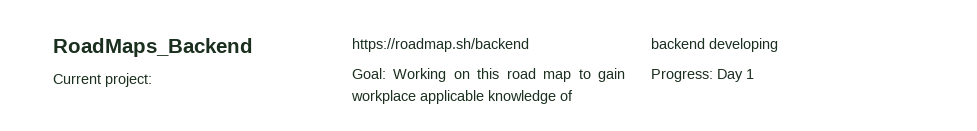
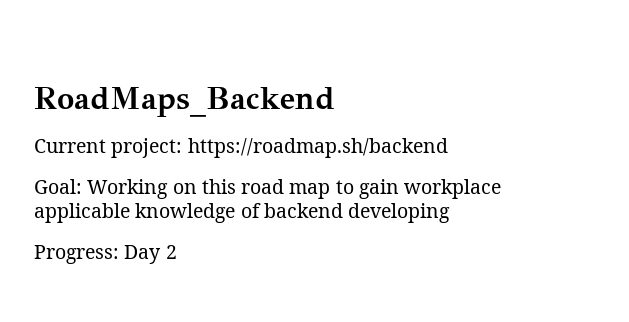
[746,69,754,79] 1 -> [165,245,177,259] 2

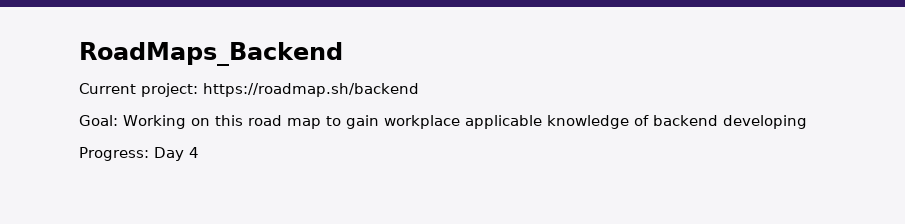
[165,245,177,259] 2 -> [189,147,199,158] 4

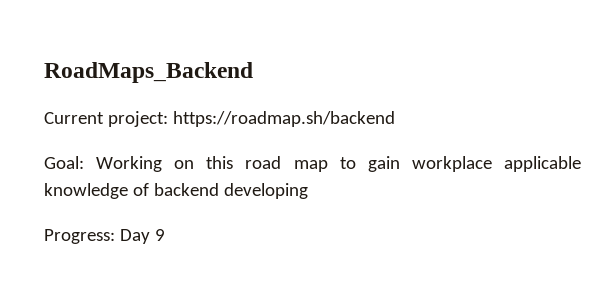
[189,147,199,158] 4 -> [154,229,165,241] 9

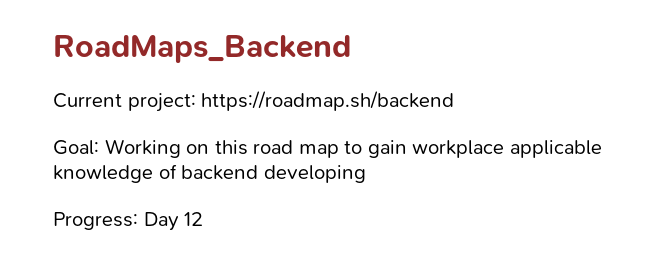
[154,229,165,241] 9 -> [184,212,204,226] 12

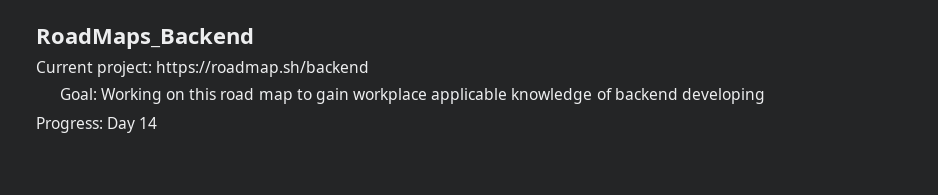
[184,212,204,226] 12 -> [139,117,158,129] 14

